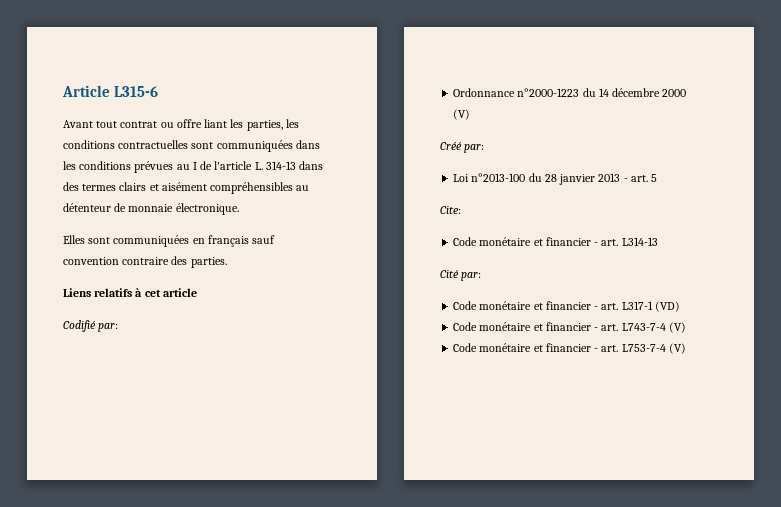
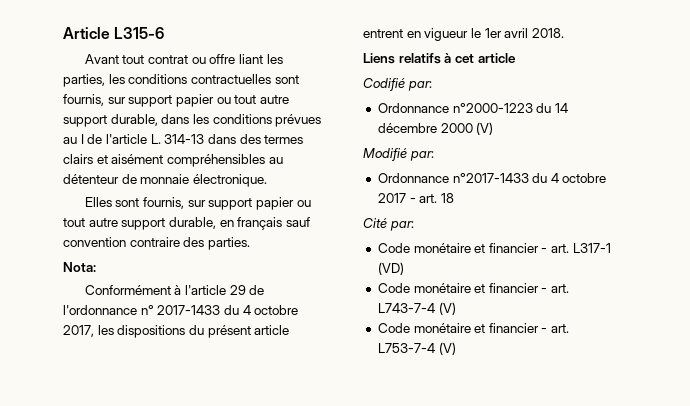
[216,140,293,152] communiquées -> [63,94,289,107] [63,114,158,127] fournis, sur support papier ou tout autre support durable,
[113,235,190,247] communiquées -> [143,197,311,210] [63,217,216,230] fournis, sur support papier ou tout autre support durable,
(227, 262) none -> [63,262,96,272] [84,285,265,295] [63,305,299,315] [63,325,290,338] [363,28,564,41] // Nota: // Conformément à l'article 29 de l'ordonnance n° 2017-1433 du 4 octobre 2017, les dispositions du présent article entrent en vigueur le 1er avril 2018.
[440,142,485,153] [453,173,658,185] [440,206,461,214] [453,237,658,246] Créé par: // Loi n°2013-100 du 28 janvier 2013 - art. 5 // Cite: // Code monétaire et financier - art. L314-13 -> [363,148,434,161] [377,173,607,183] [377,193,454,203] Modifié par: // Ordonnance n°2017-1433 du 4 octobre 2017 - art. 18

